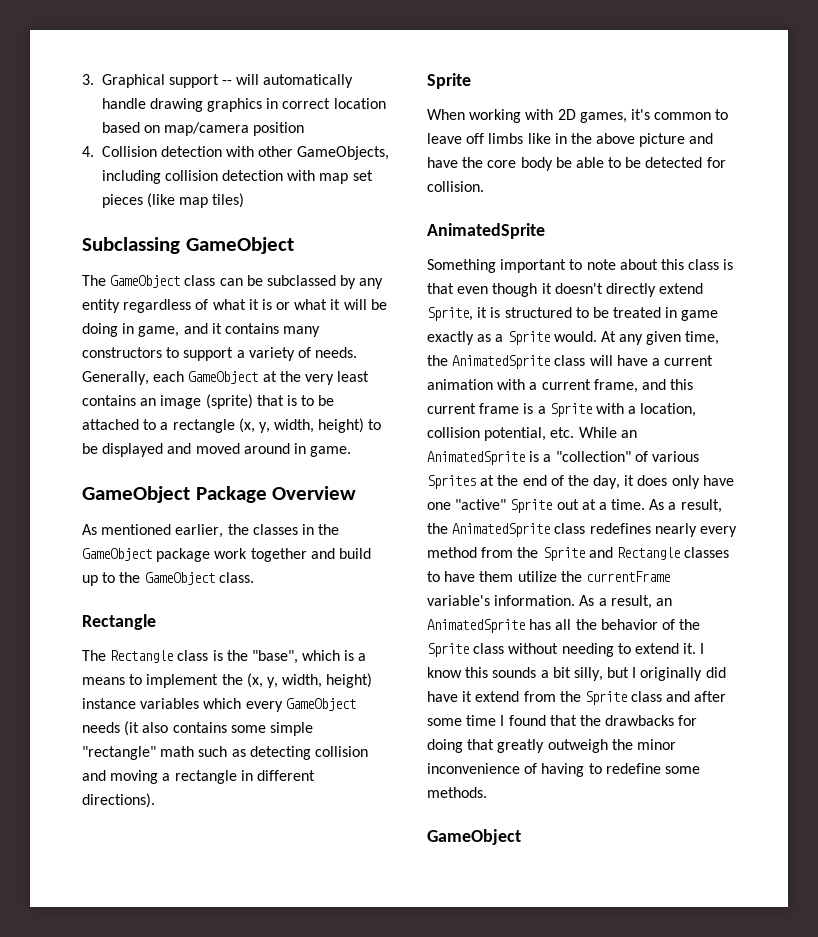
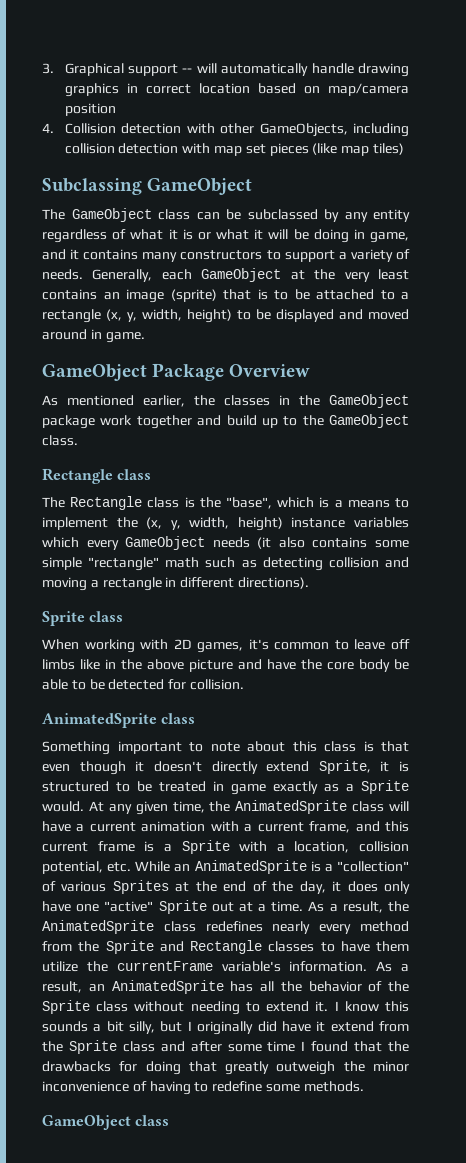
(156, 622) none -> [117,469,152,480] class
(471, 81) none -> [89,611,124,622] class
(545, 231) none -> [161,713,196,724] class
(521, 837) none -> [135,1115,170,1126] class

